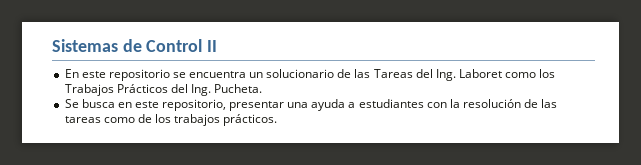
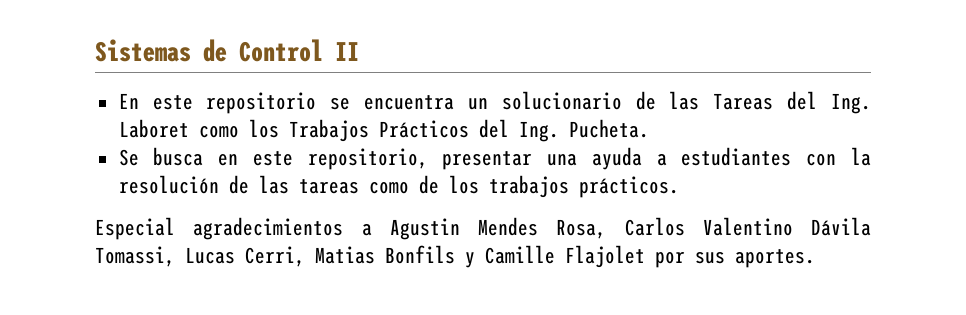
(278, 120) none -> [95,217,871,240] [95,245,815,268] // Especial agradecimientos a Agustin Mendes Rosa, Carlos Valentino Dávila Tomassi, Lucas Cerri, Matias Bonfils y Camille Flajolet por sus aportes.

